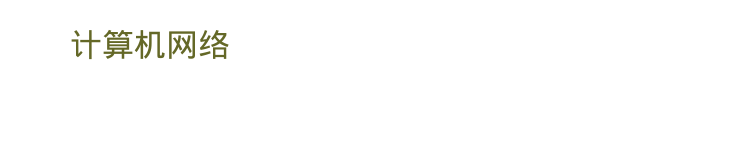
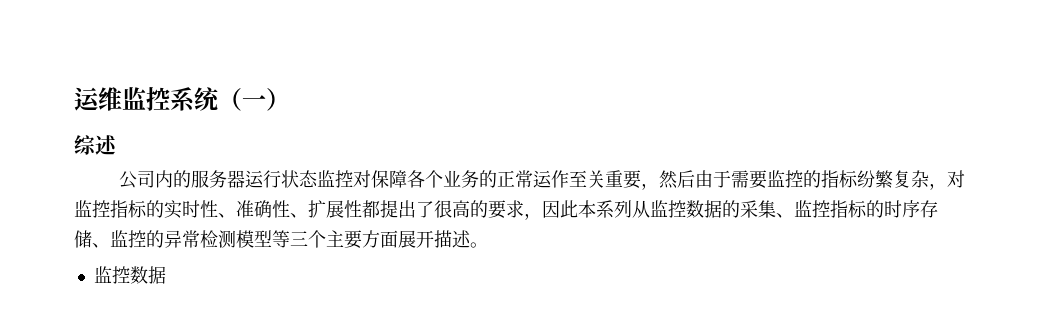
[70,29,230,60] 计算机网络 -> [74,87,290,112] [74,135,117,155] [119,170,966,190] [74,200,938,220] [74,230,488,249] [93,266,166,284] 运维监控系统（一） // 综述 // 公司内的服务器运行状态监控对保障各个业务的正常运作至关重要，然后由于需要监控的指标纷繁复杂，对监控指标的实时性、准确性、扩展性都提出了很高的要求，因此本系列从监控数据的采集、监控指标的时序存储、监控的异常检测模型等三个主要方面展开描述。 // 监控数据

